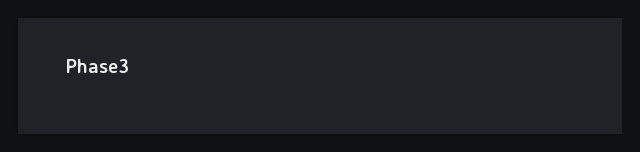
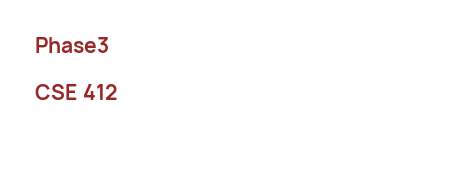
(129, 66) none -> [35,84,118,100] // CSE 412

